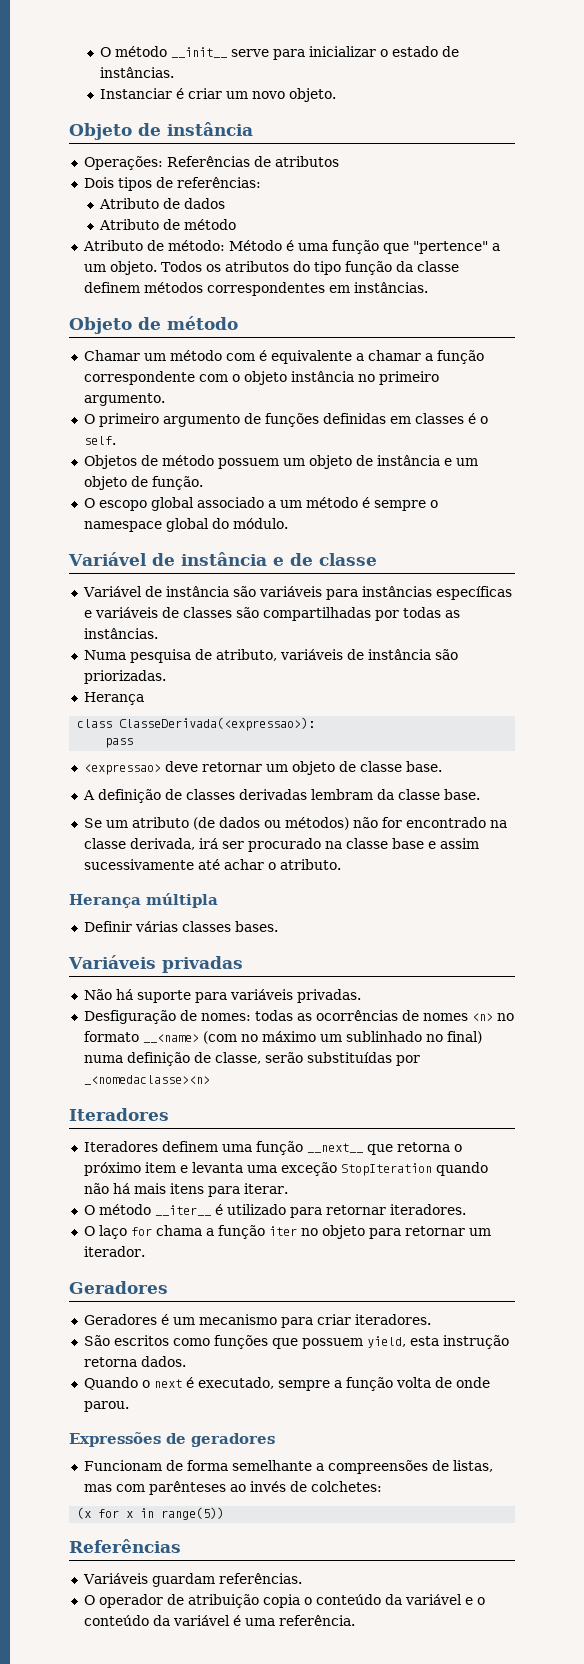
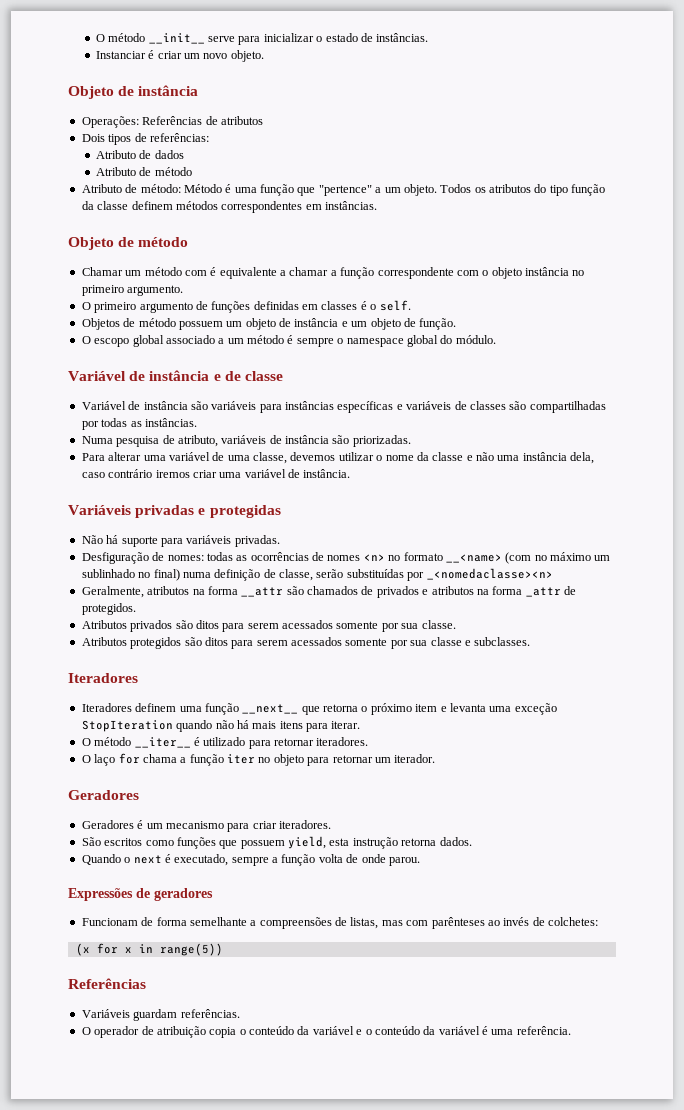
[83,692,144,705] [77,717,316,731] [105,738,134,748] [83,761,442,775] [82,789,480,803] [83,817,507,830] [83,838,479,852] [83,859,341,870] [69,893,218,908] [83,921,278,932] Herança // class ClasseDerivada(<expressao>): // pass // <expressao> deve retornar um objeto de classe base. // A definição de classes derivadas lembram da classe base. // Se um atributo (de dados ou métodos) não for encontrado na classe derivada, irá ser procurado na classe base e assim sucessivamente até achar o atributo. // Herança múltipla // Definir várias classes bases. -> [81,452,595,464] [81,469,351,478] Para alterar uma variável de uma classe, devemos utilizar o nome da classe e não uma instância dela, caso contrário iremos criar uma variável de instância.
(243, 964) none -> [198,505,281,518] e protegidas
(210, 1080) none -> [81,586,576,598] [81,603,136,615] [81,620,456,632] [81,637,531,649] // Geralmente, atributos na forma __attr são chamados de privados e atributos na forma _attr de protegidos. // Atributos privados são ditos para serem acessados somente por sua classe. // Atributos protegidos são ditos para serem acessados somente por sua classe e subclasses.

